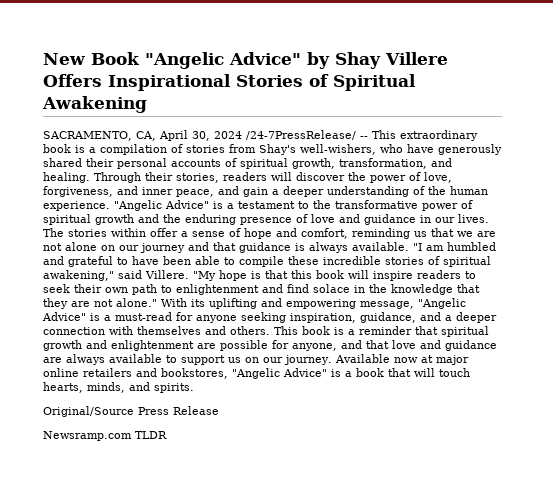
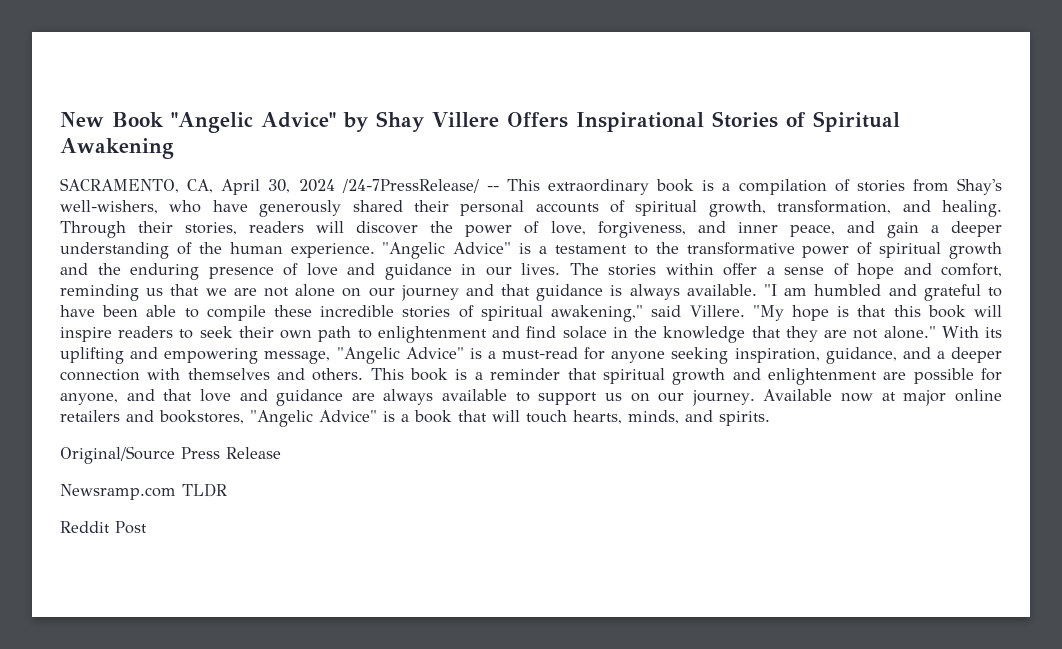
(167, 435) none -> [60,521,147,534] // Reddit Post

